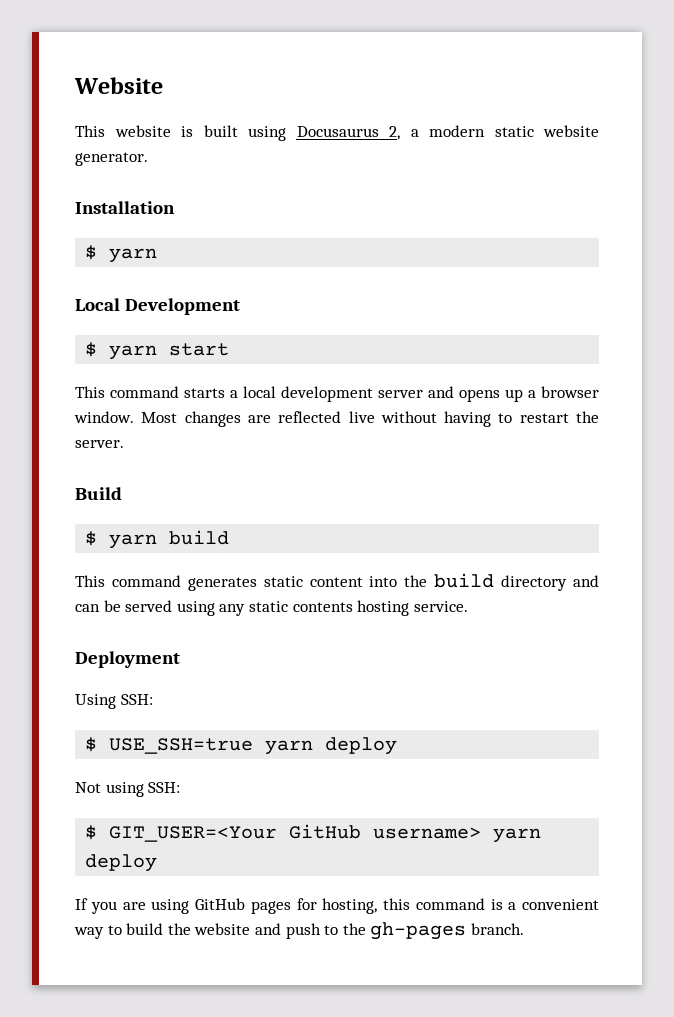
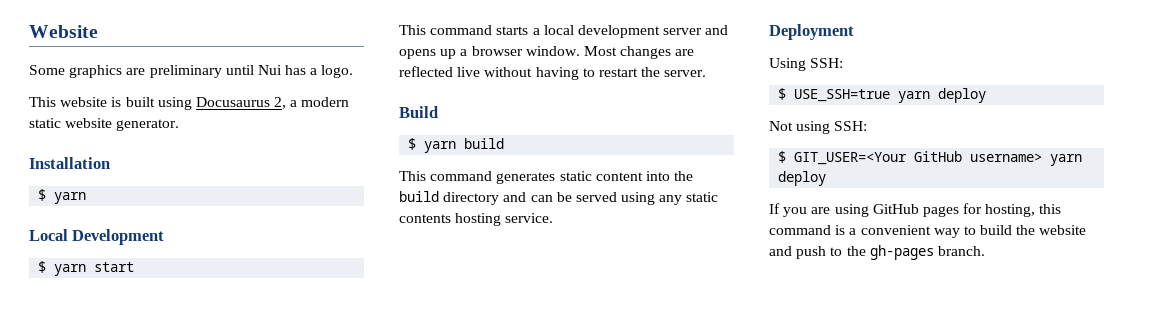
(163, 85) none -> [29,65,354,78] // Some graphics are preliminary until Nui has a logo.

